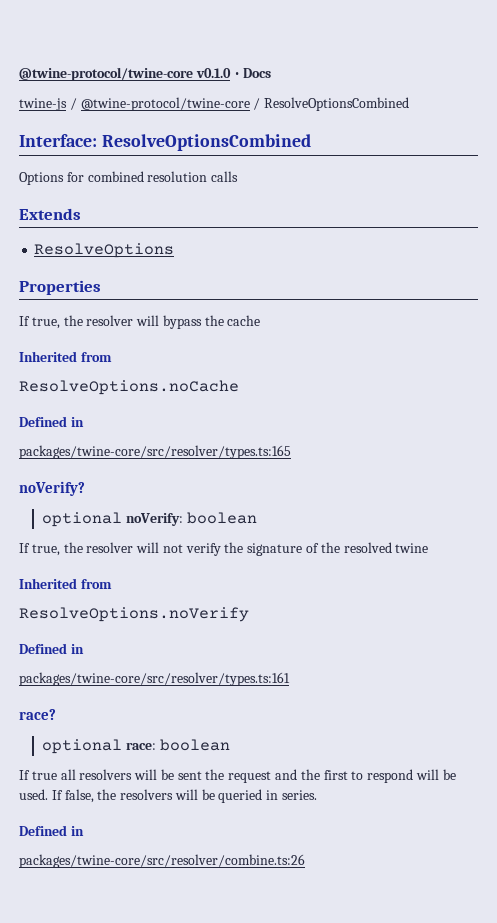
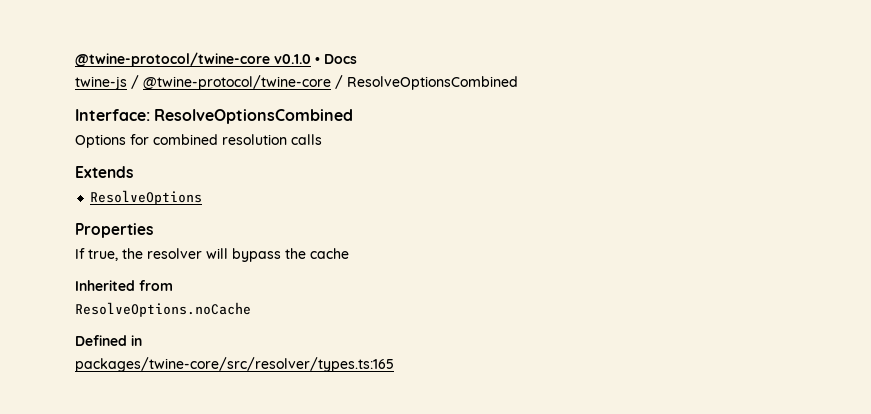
[19,481,85,496] [42,512,257,527] [19,542,429,556] [19,578,112,589] [19,607,249,622] [19,643,84,654] [19,672,290,686] [19,709,56,720] [42,739,230,754] [19,769,456,783] [19,789,318,803] [19,825,84,836] [19,854,305,868] // noVerify? // optional noVerify: boolean // If true, the resolver will not verify the signature of the resolved twine // Inherited from // ResolveOptions.noVerify // Defined in // packages/twine-core/src/resolver/types.ts:161 // race? // optional race: boolean // If true all resolvers will be sent the request and the first to respond will be used. If false, the resolvers will be queried in series. // Defined in // packages/twine-core/src/resolver/combine.ts:26 -> (394, 364) none

